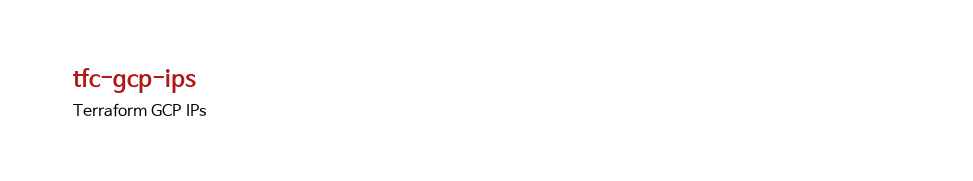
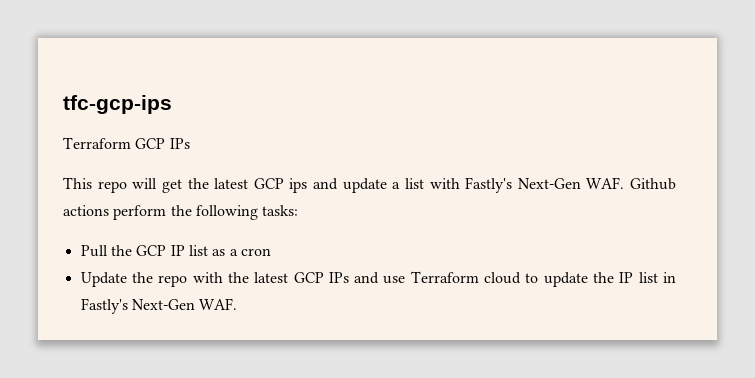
(207, 110) none -> [63,177,676,193] [63,205,299,220] [80,245,271,257] [80,271,676,287] [80,298,238,314] // This repo will get the latest GCP ips and update a list with Fastly's Next-Gen WAF. Github actions perform the following tasks: // Pull the GCP IP list as a cron // Update the repo with the latest GCP IPs and use Terraform cloud to update the IP list in Fastly's Next-Gen WAF.

